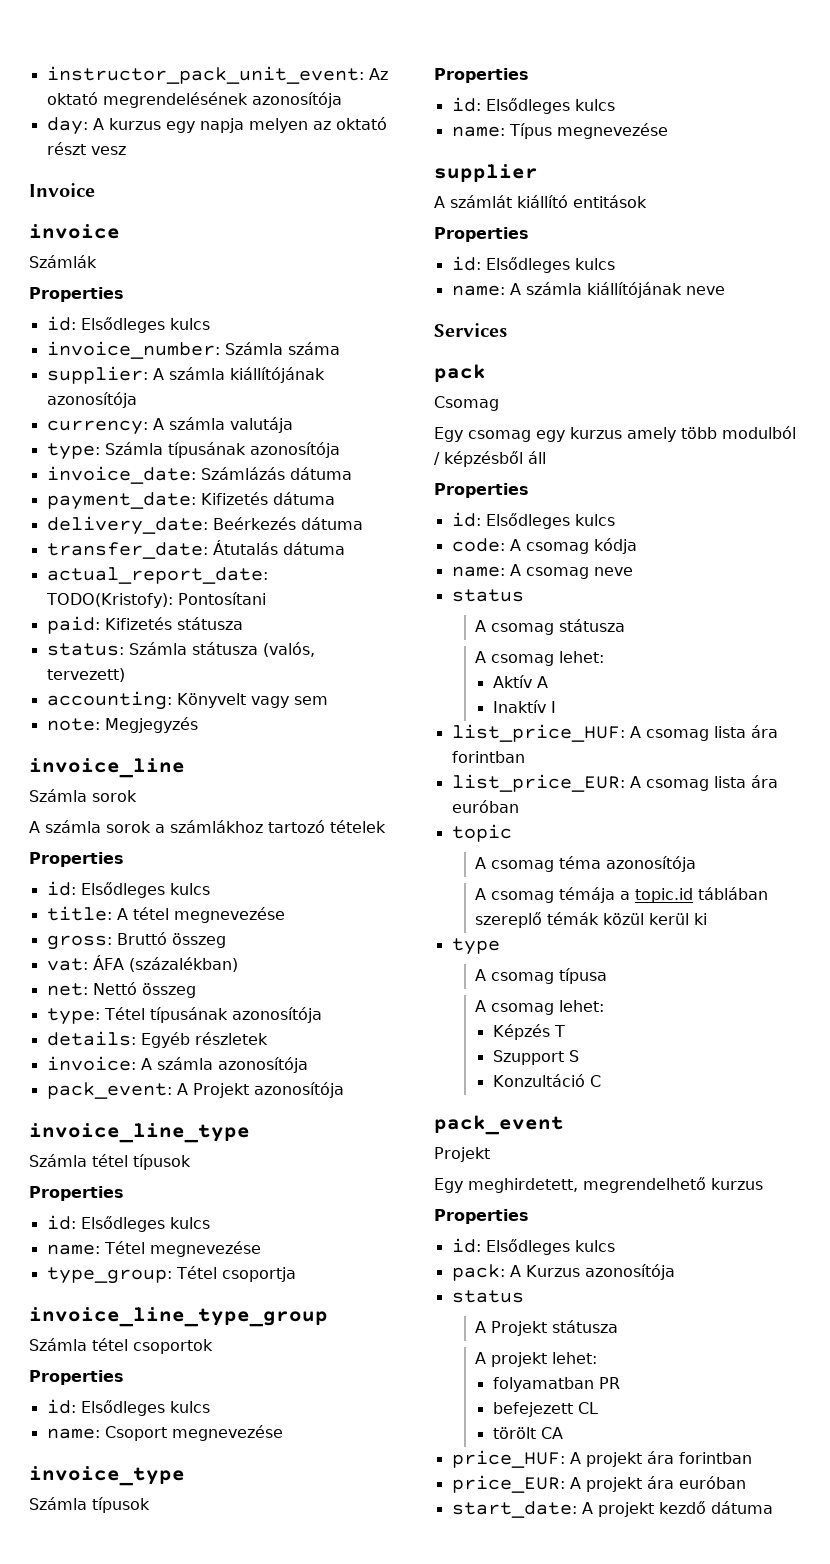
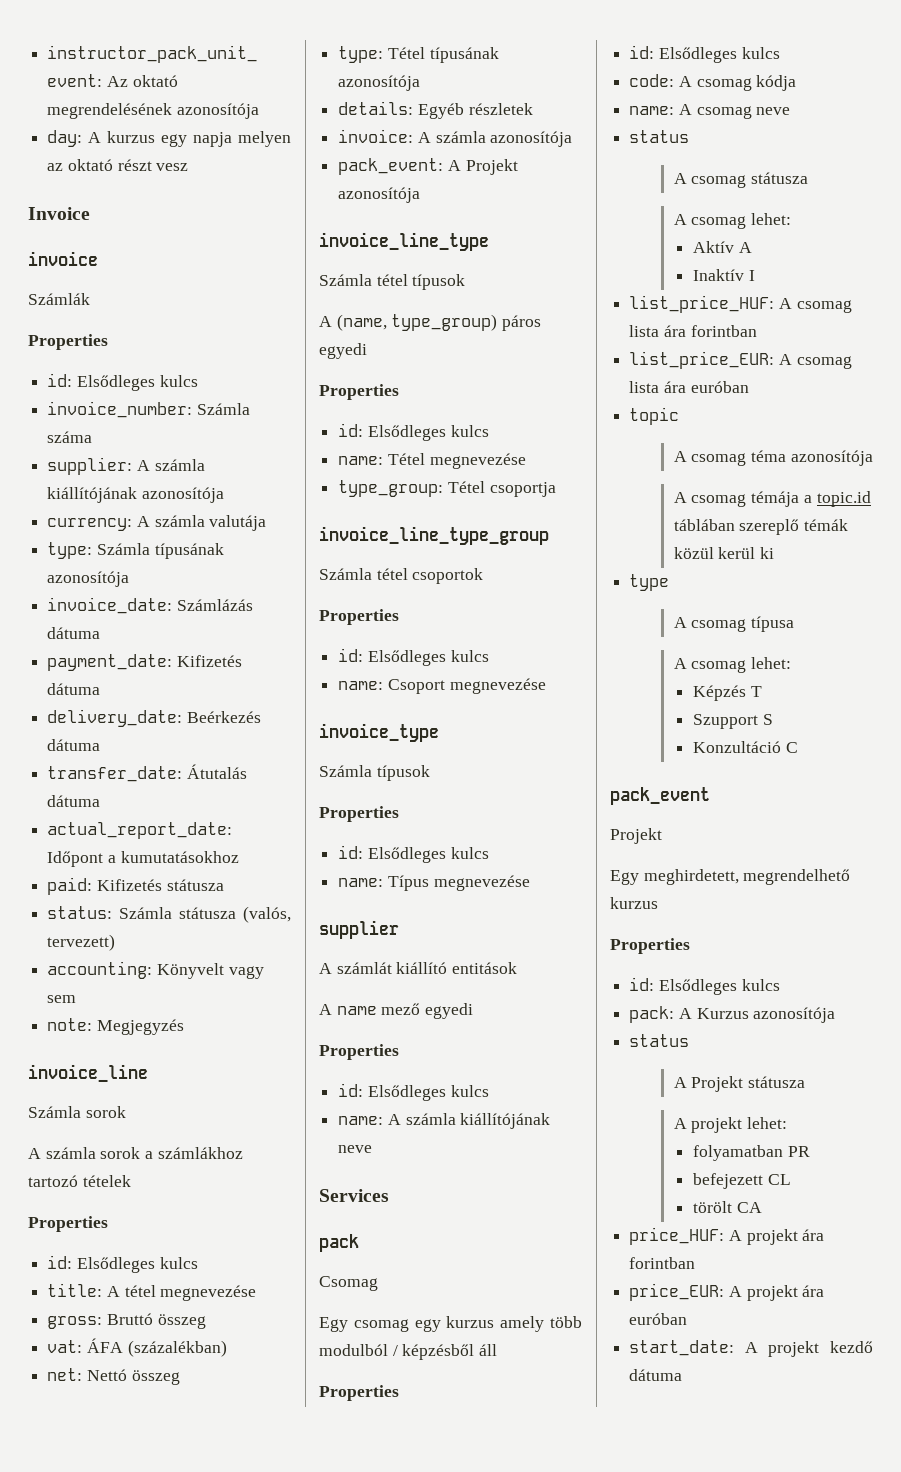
[45,592,266,608] TODO(Kristofy): Pontosítani -> [47,851,239,867] Időpont a kumutatásokhoz
(191, 1162) none -> [319,314,542,331] [319,343,367,359] // A (name, type_group) páros egyedi
(647, 201) none -> [319,1003,474,1019] // A name mező egyedi

